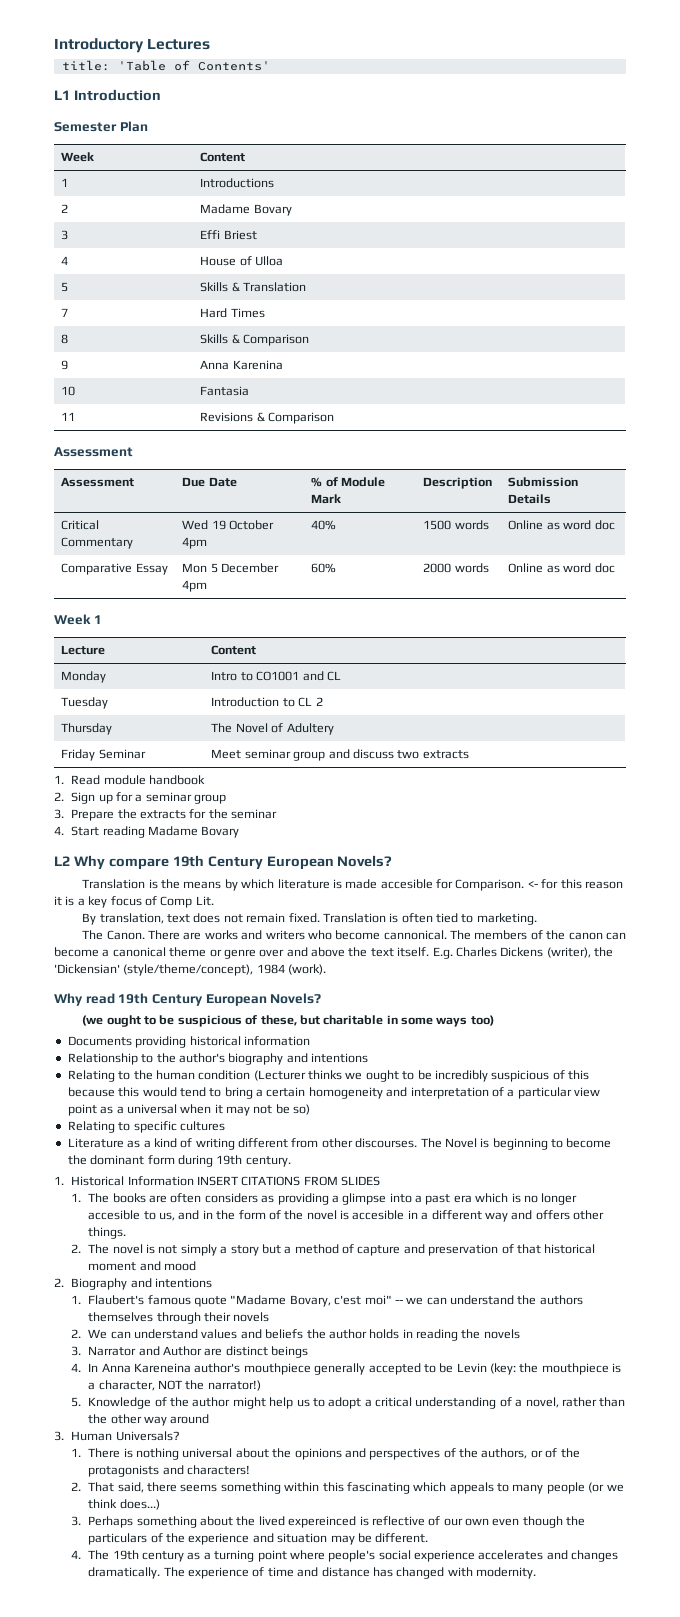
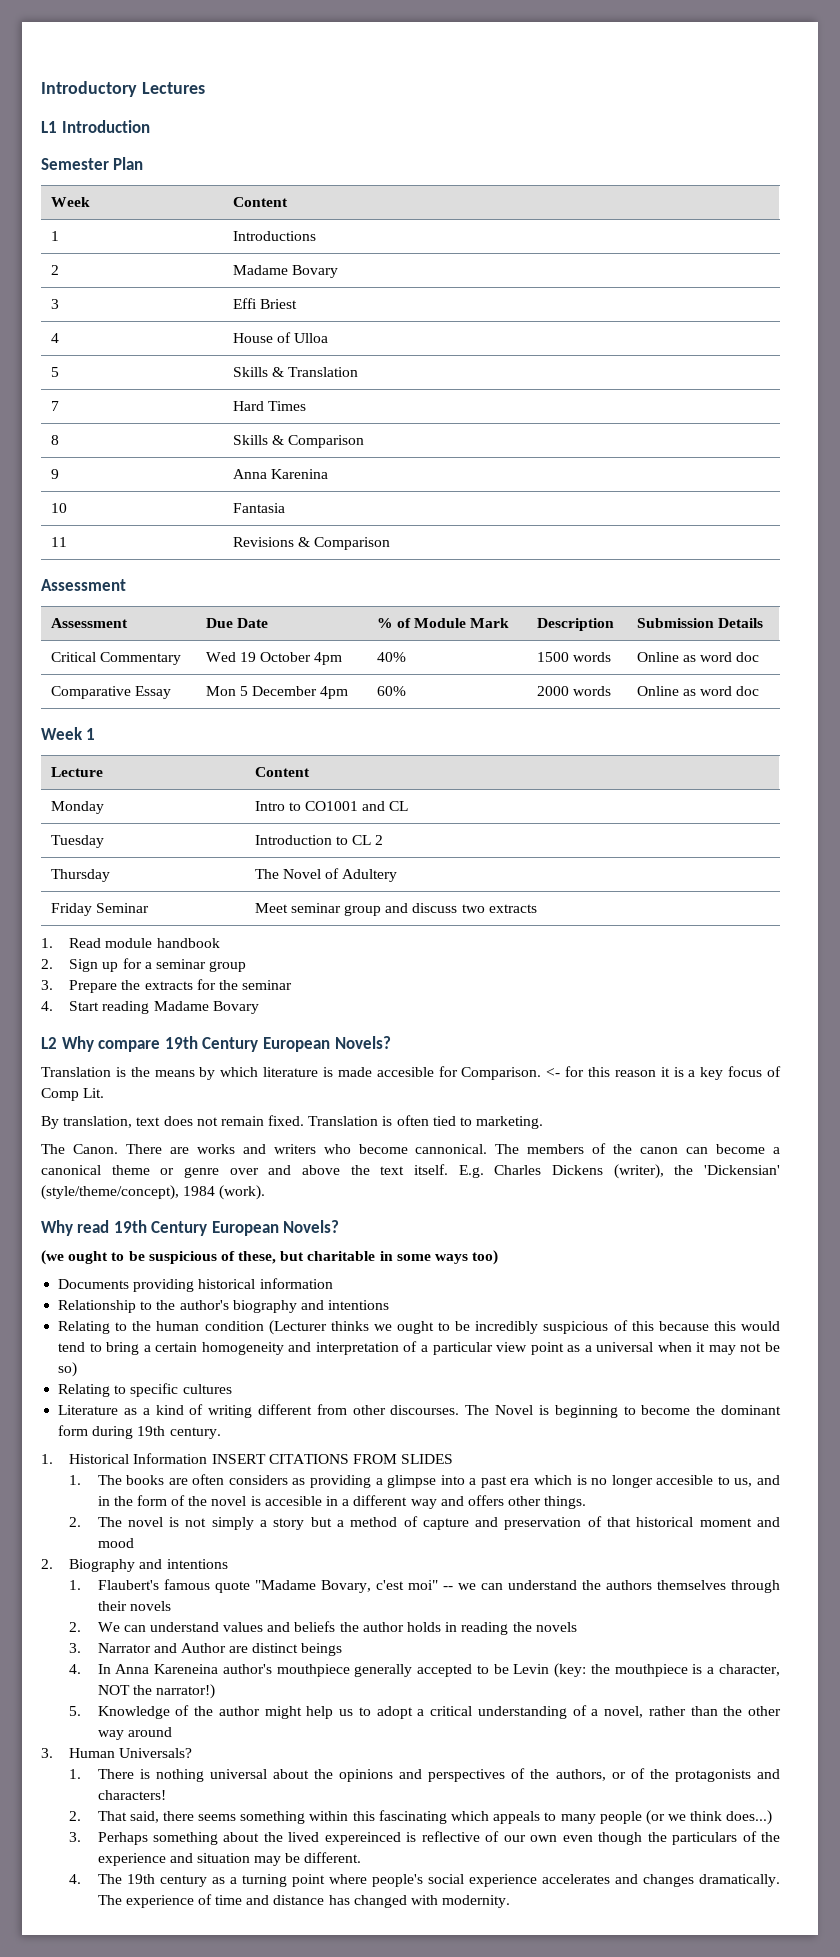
[61,60,270,71] // title: 'Table of Contents' -> (205, 88) none

